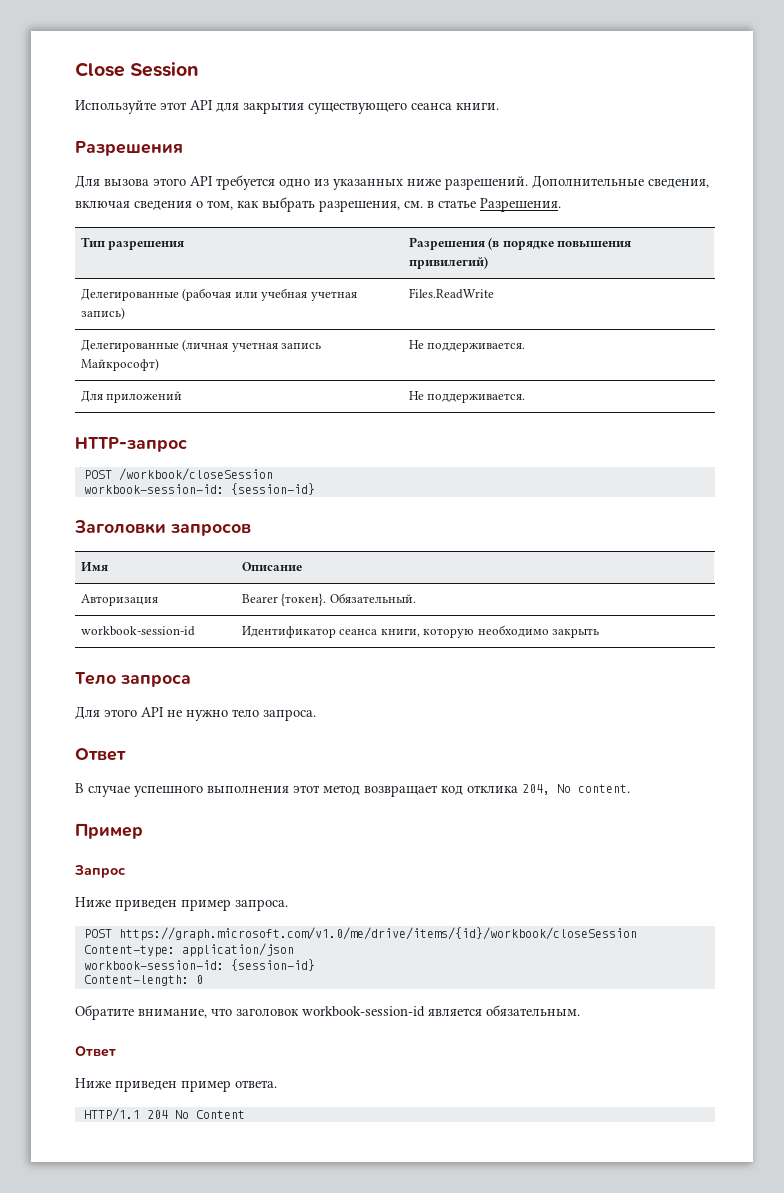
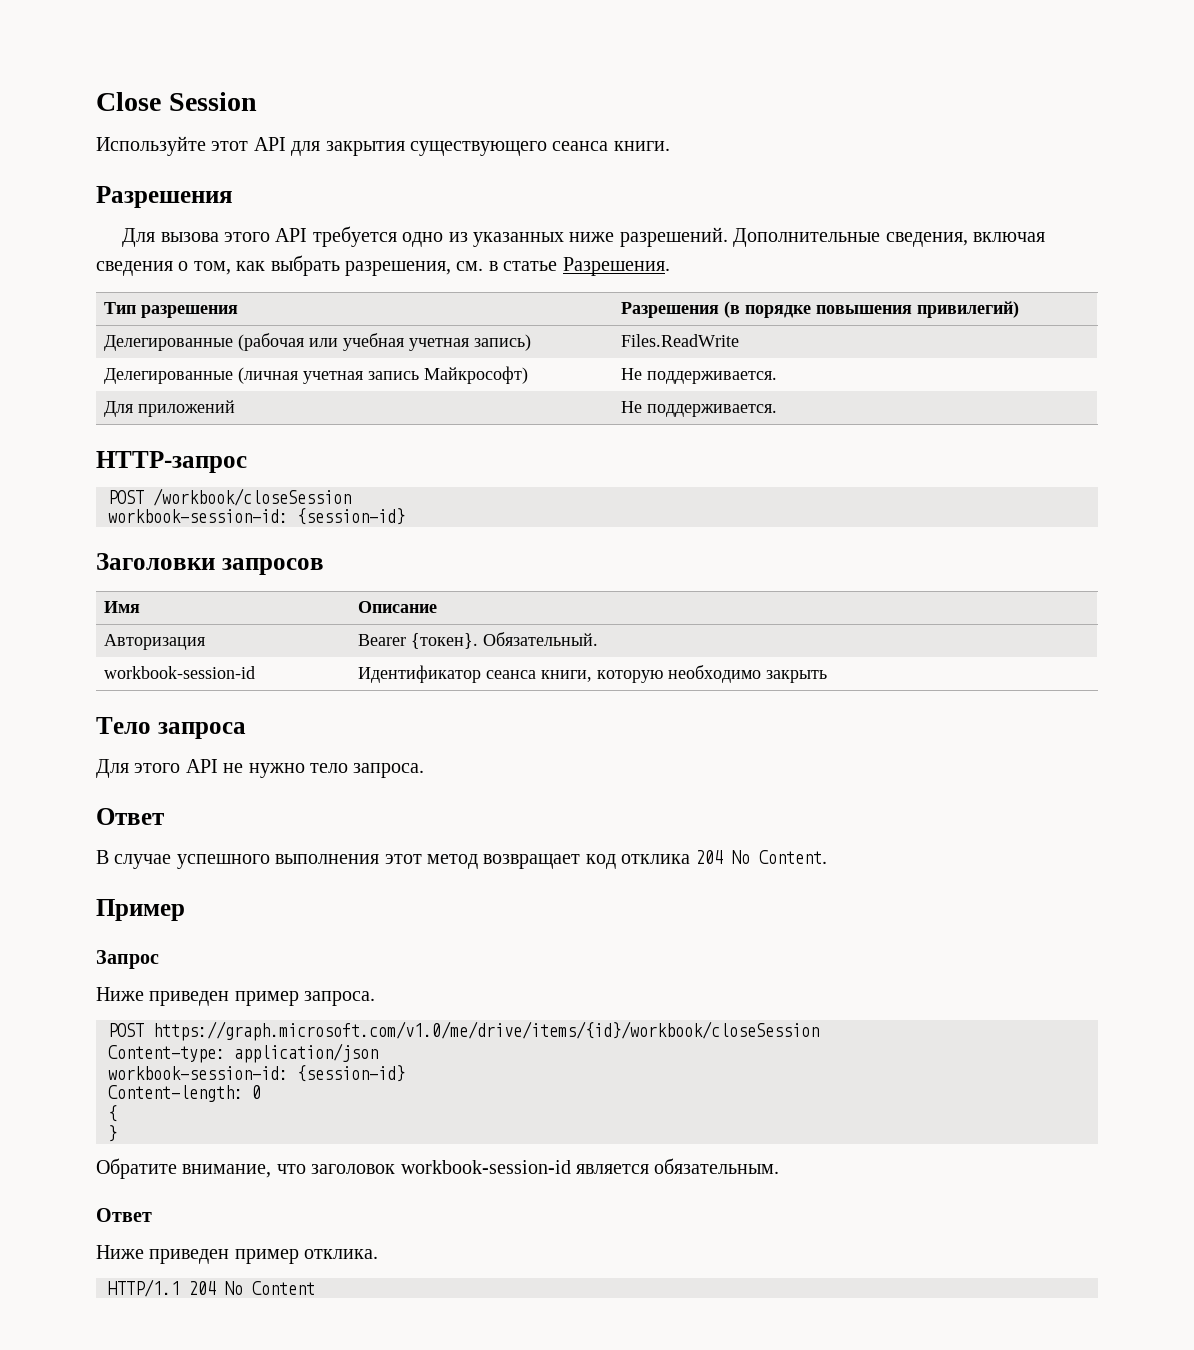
[522,784,630,795] 204, No content. -> [695,850,827,864] 204 No Content.
(203, 979) none -> [108,1105,117,1122] [108,1125,117,1142] // { // }
[235,1080,277,1088] ответа. -> [304,1249,379,1259] отклика.

